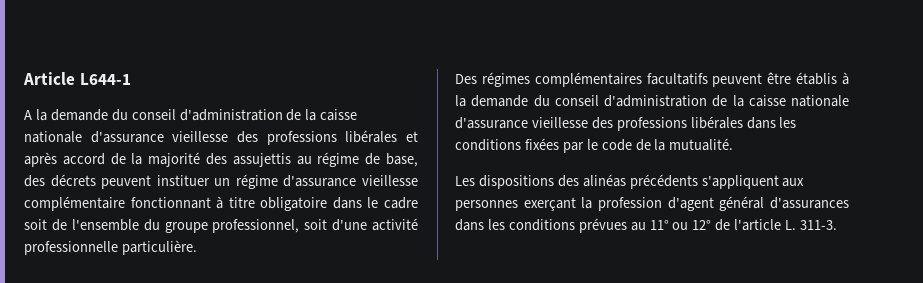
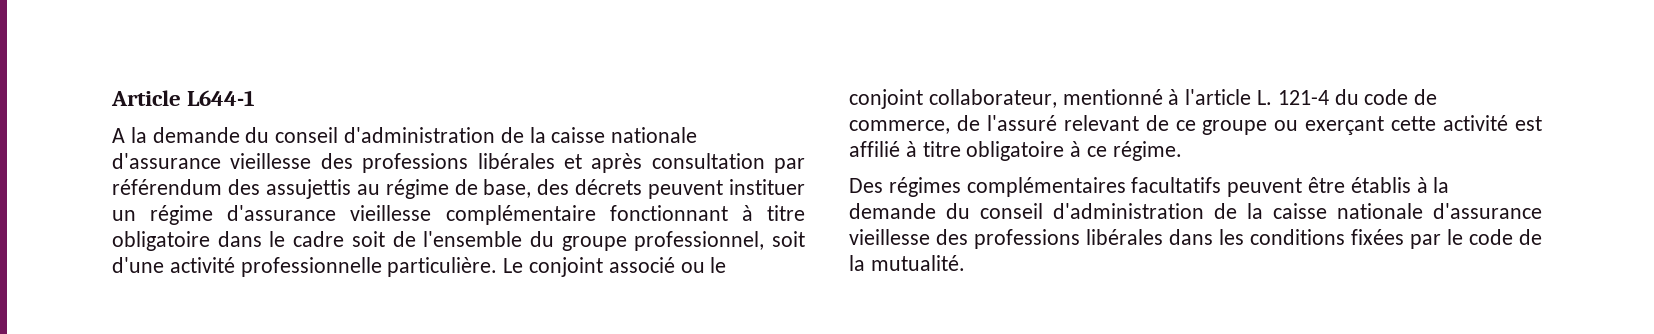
[62,152,201,167] accord de la majorité -> [651,153,805,173] [112,179,222,195] consultation par référendum
(197, 247) none -> [503,257,727,277] [849,89,1438,109] [849,115,1542,135] [849,141,1182,161] Le conjoint associé ou le conjoint collaborateur, mentionné à l'article L. 121-4 du code de commerce, de l'assuré relevant de ce groupe ou exerçant cette activité est affilié à titre obligatoire à ce régime.
[455,174,805,189] [455,196,849,211] [455,218,838,233] // Les dispositions des alinéas précédents s'appliquent aux personnes exerçant la profession d'agent général d'assurances dans les conditions prévues au 11° ou 12° de l'article L. 311-3. -> (965, 263) none

